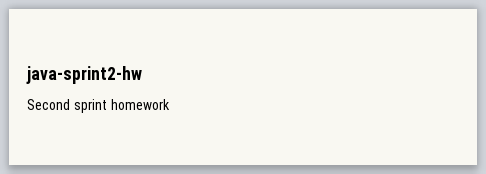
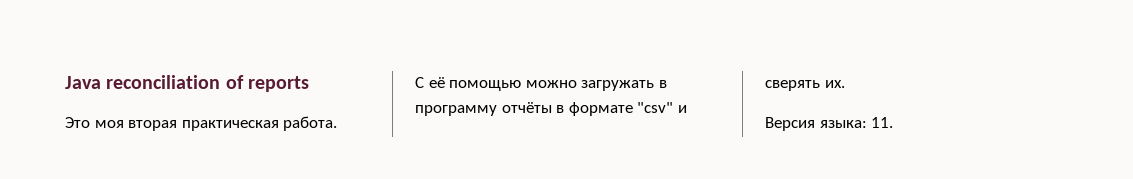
[26,66,142,84] [27,99,170,113] java-sprint2-hw // Second sprint homework -> [65,75,309,92] [65,116,338,131] [415,77,667,91] [415,102,687,116] [765,80,845,91] [765,117,894,131] Java reconciliation of reports // Это моя вторая практическая работа. // С её помощью можно загружать в программу отчёты в формате "csv" и сверять их. // Версия языка: 11.

